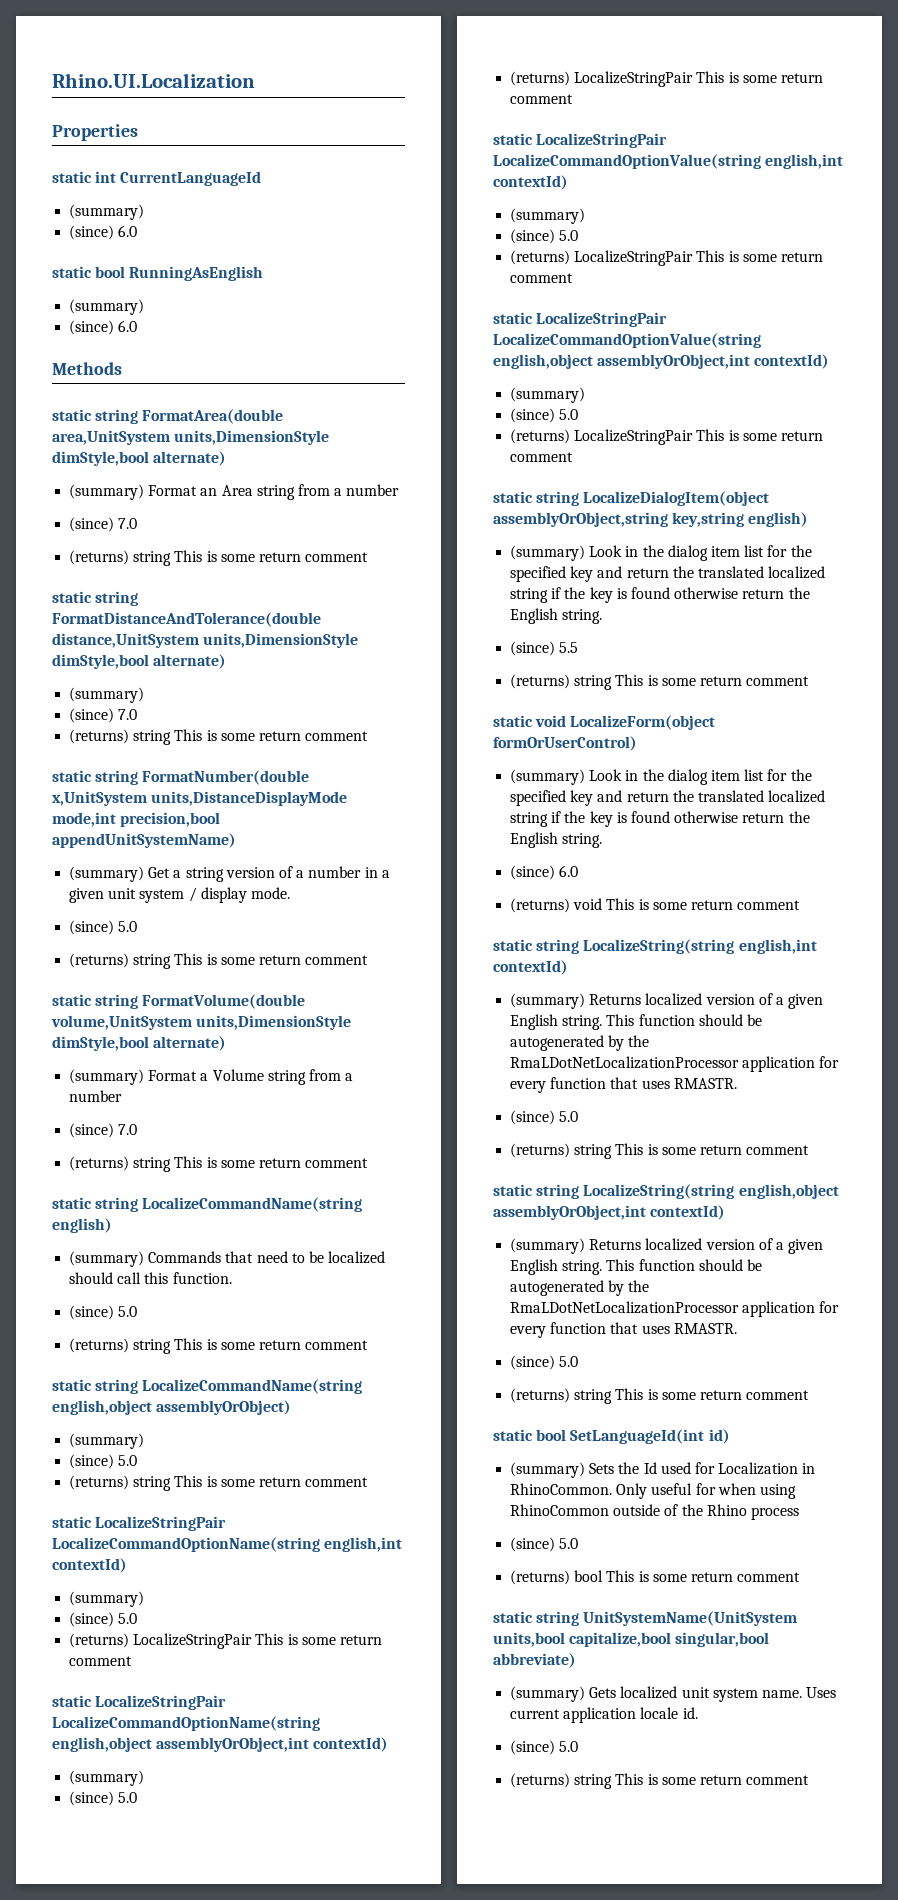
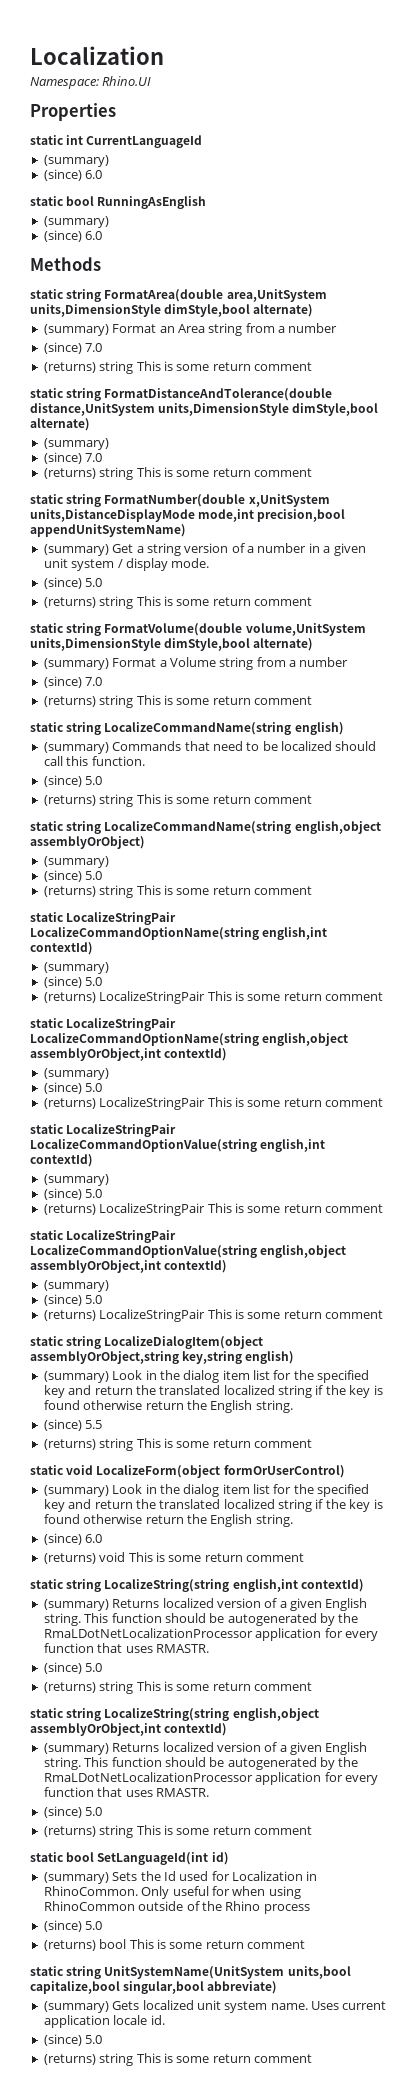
[52,73,255,88] Rhino.UI.Localization -> [30,46,164,65] [30,76,152,89] Localization // Namespace: Rhino.UI

